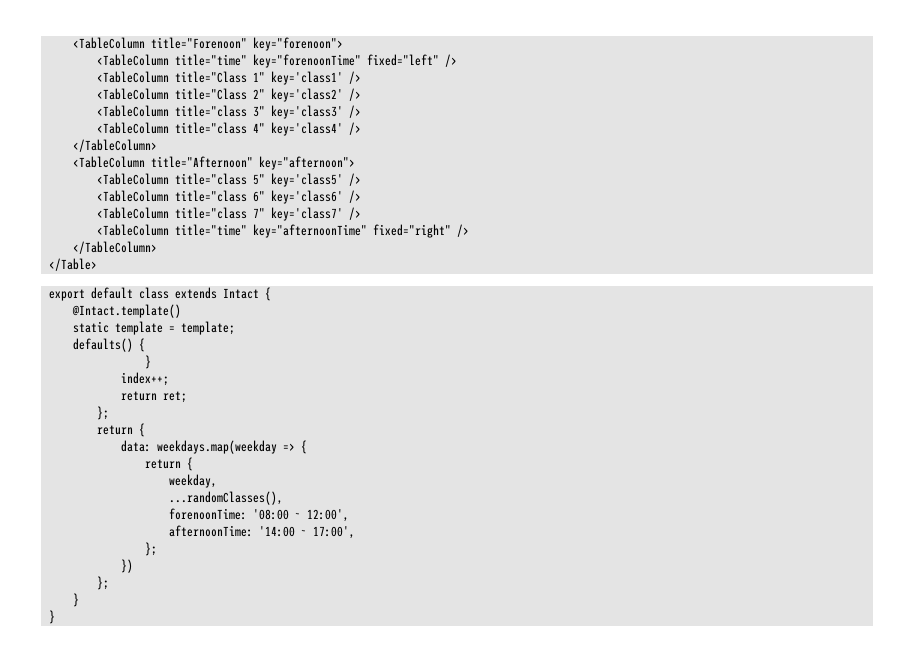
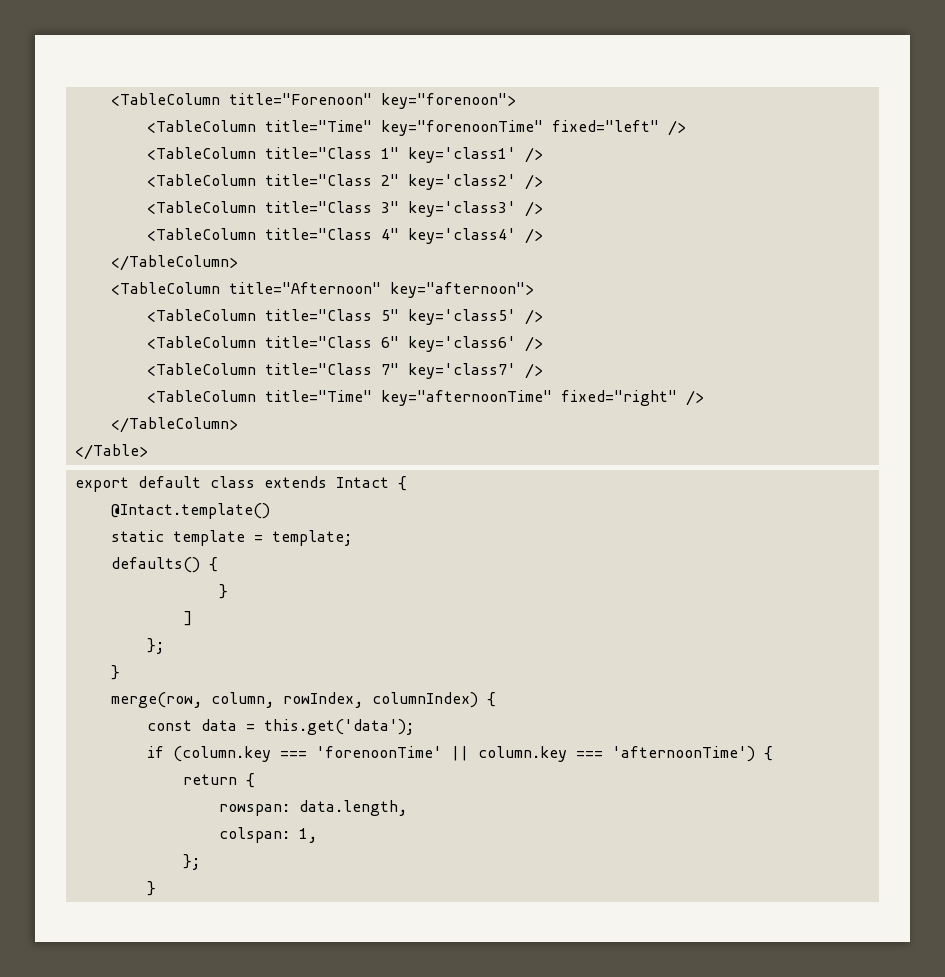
[175,54,248,66] title="time" -> [265,120,372,132] title="Time"
[175,105,248,117] title="class -> [265,201,372,213] title="Class
[175,122,248,134] title="class -> [265,228,372,240] title="Class
[175,173,248,185] title="class -> [265,309,372,321] title="Class
[175,190,248,202] title="class -> [265,336,372,348] title="Class
[175,207,248,219] title="class -> [265,363,372,375] title="Class
[175,224,248,236] title="time" -> [265,390,372,402] title="Time"
[121,372,170,386] [121,391,188,403] [97,406,110,420] [97,423,146,437] [121,440,308,454] [145,457,194,471] [169,474,218,488] [169,491,284,505] [169,508,350,522] [169,525,356,539] [145,542,158,556] [121,559,134,573] [97,576,110,590] [73,593,80,607] [49,610,56,624] index++; // return ret; // }; // return { // data: weekdays.map(weekday => { // return { // weekday, // ...randomClasses(), // forenoonTime: '08:00 ~ 12:00', // afternoonTime: '14:00 ~ 17:00', // }; // }) // }; // } // } -> [183,611,192,626] [147,638,164,654] [111,665,120,680] [111,692,496,708] [147,719,414,735] [147,746,773,762] [183,773,255,788] [219,800,407,816] [219,827,317,843] [183,854,200,870] [147,881,156,896] ] // }; // } // merge(row, column, rowIndex, columnIndex) { // const data = this.get('data'); // if (column.key === 'forenoonTime' || column.key === 'afternoonTime') { // return { // rowspan: data.length, // colspan: 1, // }; // }

